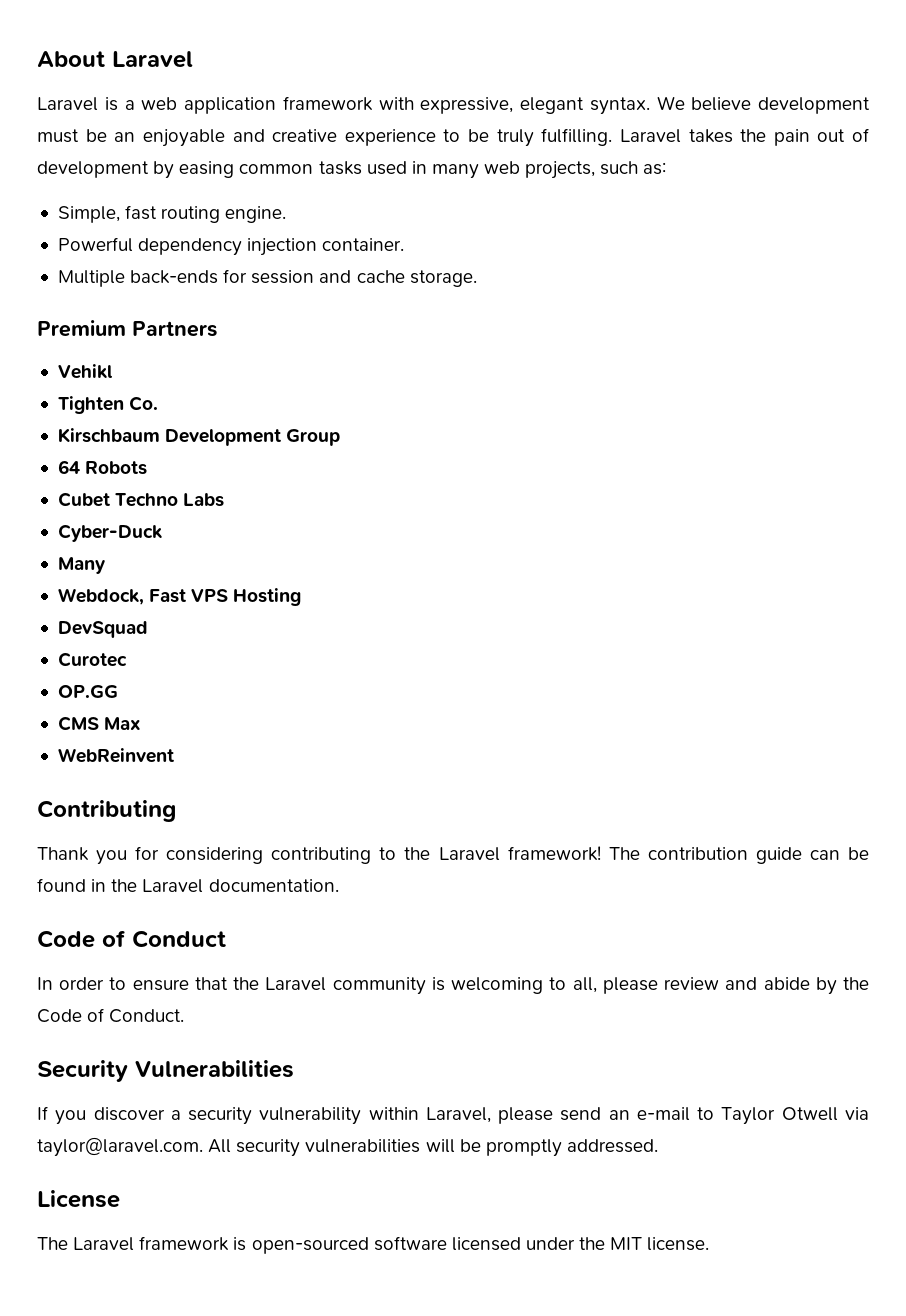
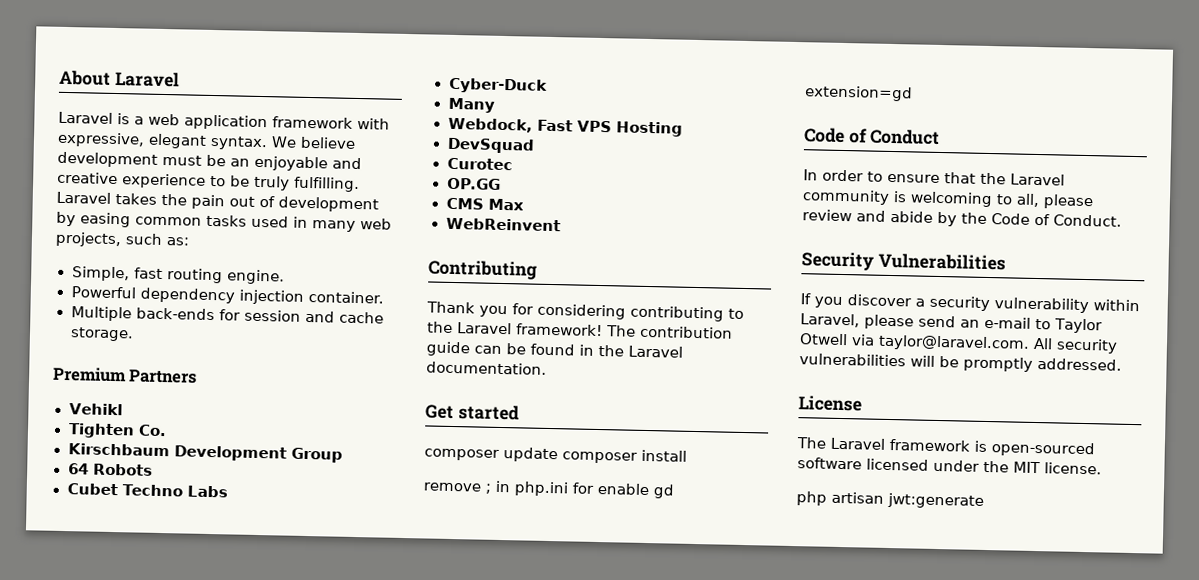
(339, 885) none -> [425,404,520,421] [424,447,687,464] [423,480,675,499] [804,85,913,102] // Get started // composer update composer install // remove ; in php.ini for enable gd extension=gd
(710, 1244) none -> [796,491,984,509] // php artisan jwt:generate

